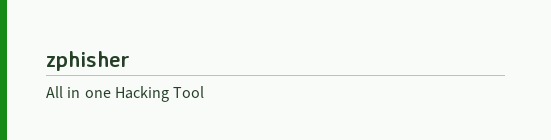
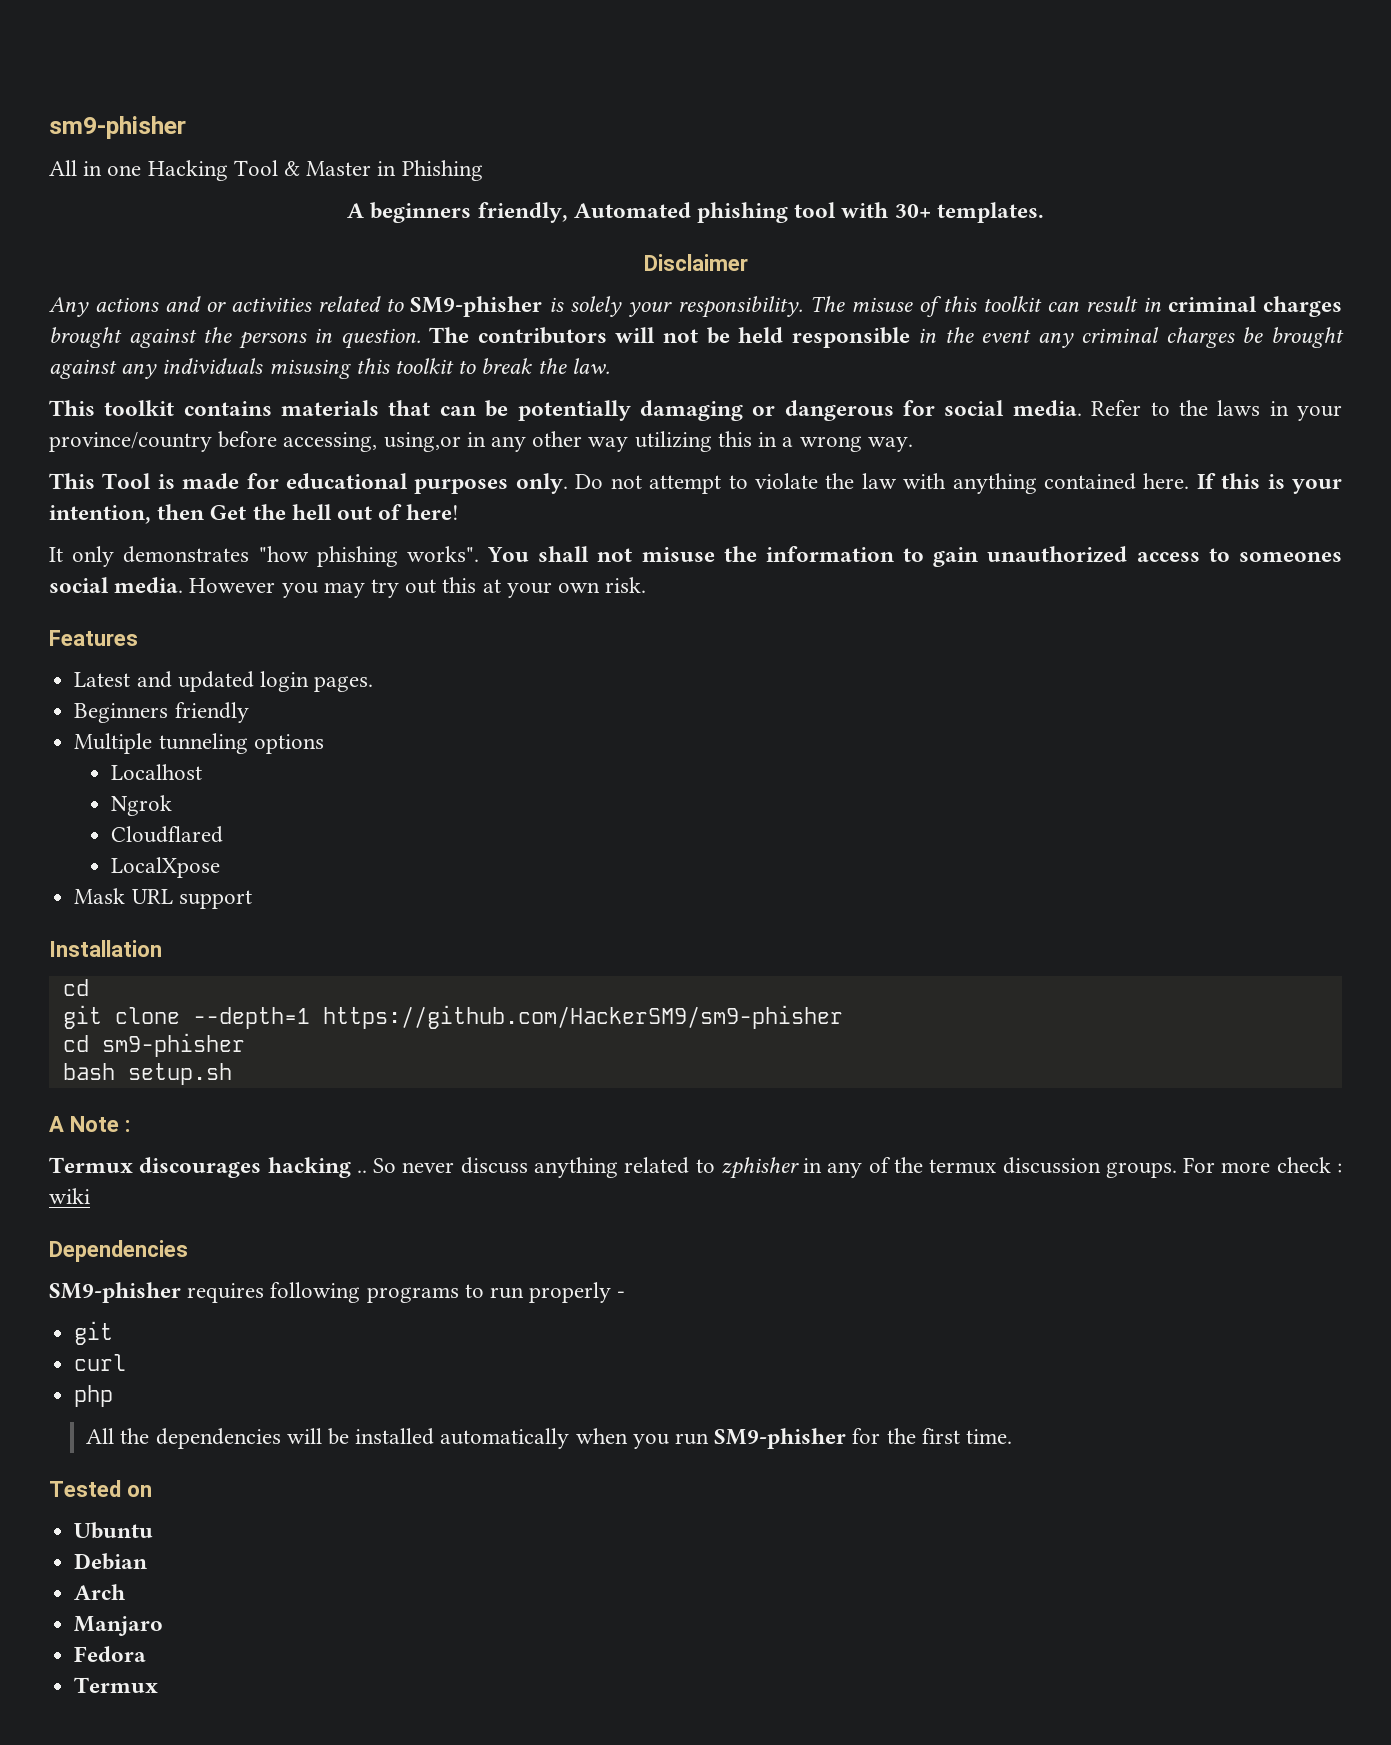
[46,51,130,71] zphisher -> [49,116,186,139] sm9-phisher
(205, 92) none -> [284,160,483,181] [347,202,1044,223] [643,254,748,271] [49,296,1342,318] [49,327,1344,349] [49,358,610,379] [49,400,1343,421] [49,431,913,452] [49,473,1342,494] [49,504,460,524] [49,546,1342,567] [49,577,647,598] [49,630,138,646] [74,671,374,692] [74,702,249,723] [74,733,324,754] [111,764,203,780] [111,795,173,816] [111,826,224,843] [111,857,221,878] [74,888,252,909] [49,940,162,957] [62,979,89,996] [62,1005,843,1029] [62,1033,245,1057] [62,1063,232,1085] [49,1116,130,1132] [49,1157,1342,1179] [49,1188,90,1204] [49,1240,188,1262] [49,1282,626,1303] [74,1321,114,1345] [74,1354,127,1371] [74,1385,114,1407] [86,1428,1013,1449] [49,1480,152,1497] [74,1522,154,1539] [74,1553,148,1570] [74,1584,127,1600] [74,1616,164,1636] [74,1646,147,1662] [74,1677,159,1693] & Master in Phishing // A beginners friendly, Automated phishing tool with 30+ templates. // Disclaimer // Any actions and or activities related to SM9-phisher is solely your responsibility. The misuse of this toolkit can result in criminal charges brought against the persons in question. The contributors will not be held responsible in the event any criminal charges be brought against any individuals misusing this toolkit to break the law. // This toolkit contains materials that can be potentially damaging or dangerous for social media. Refer to the laws in your province/country before accessing, using,or in any other way utilizing this in a wrong way. // This Tool is made for educational purposes only. Do not attempt to violate the law with anything contained here. If this is your intention, then Get the hell out of here! // It only demonstrates "how phishing works". You shall not misuse the information to gain unauthorized access to someones social media. However you may try out this at your own risk. // Features // Latest and updated login pages. // Beginners friendly // Multiple tunneling options // Localhost // Ngrok // Cloudflared // LocalXpose // Mask URL support // Installation // cd // git clone --depth=1 https://github.com/HackerSM9/sm9-phisher // cd sm9-phisher // bash setup.sh // A Note : // Termux discourages hacking .. So never discuss anything related to zphisher in any of the termux discussion groups. For more check : wiki // Dependencies // SM9-phisher requires following programs to run properly - // git // curl // php // All the dependencies will be installed automatically when you run SM9-phisher for the first time. // Tested on // Ubuntu // Debian // Arch // Manjaro // Fedora // Termux

